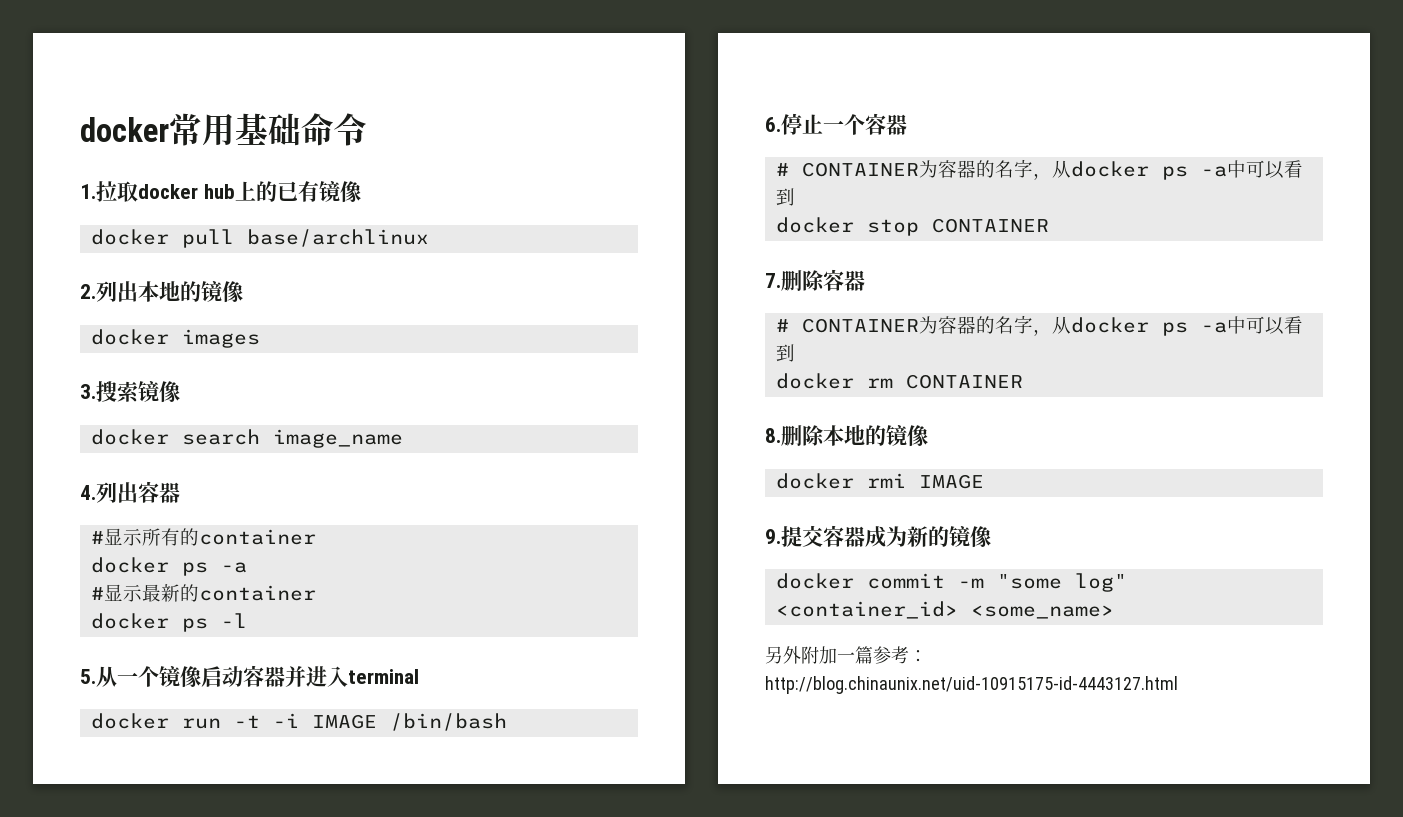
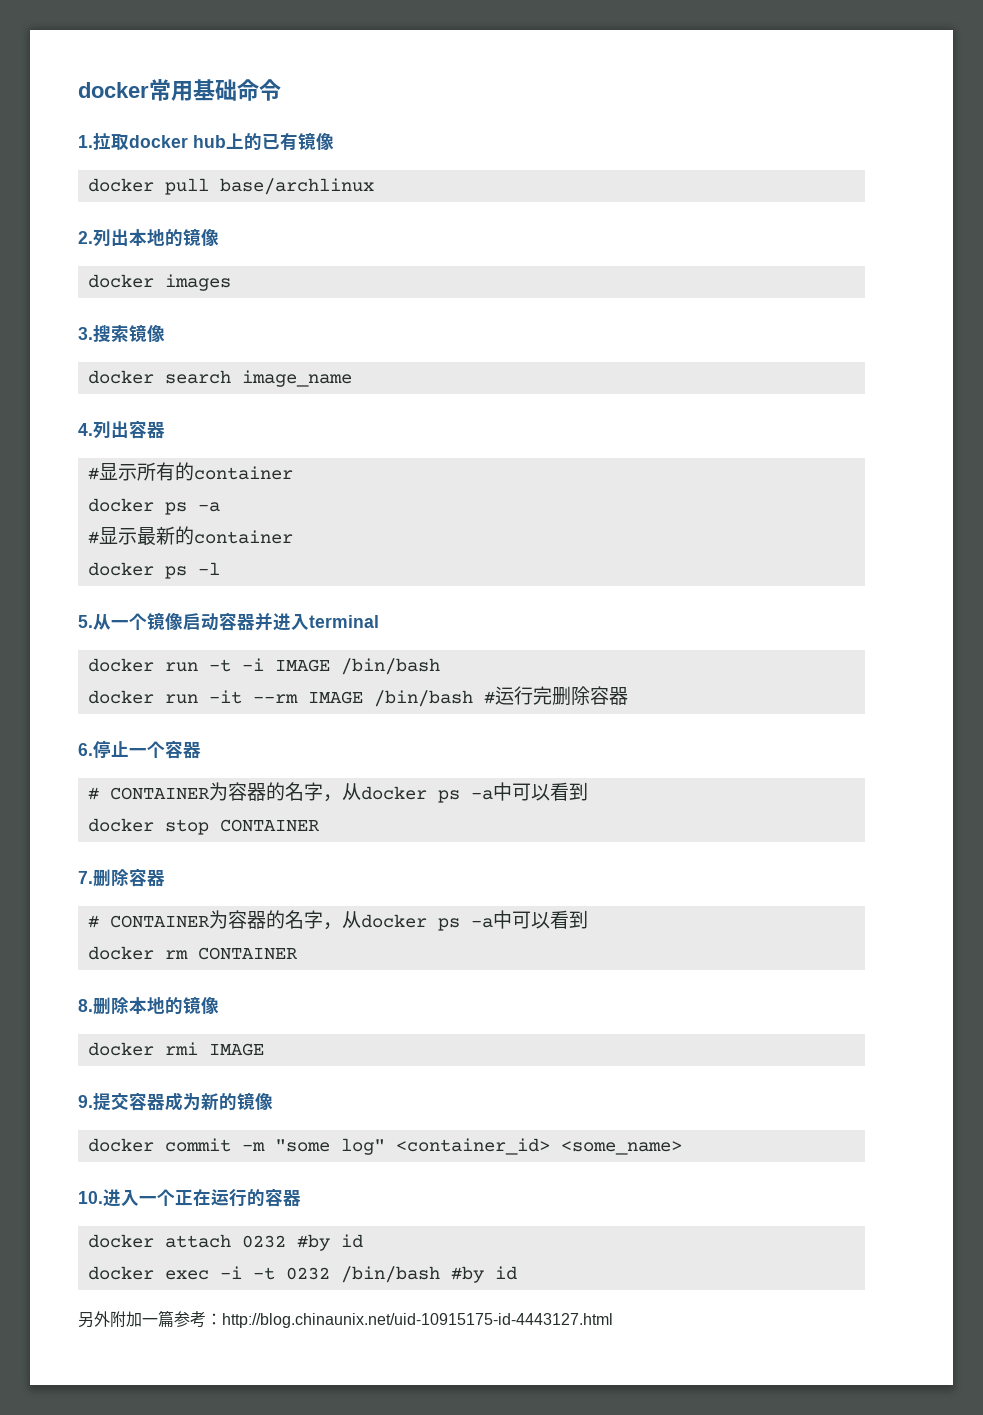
(507, 722) none -> [87,686,628,707] // docker run -it --rm IMAGE /bin/bash #运行完删除容器
(1114, 612) none -> [78,1188,301,1207] [87,1234,363,1251] [87,1266,517,1283] // 10.进入一个正在运行的容器 // docker attach 0232 #by id // docker exec -i -t 0232 /bin/bash #by id

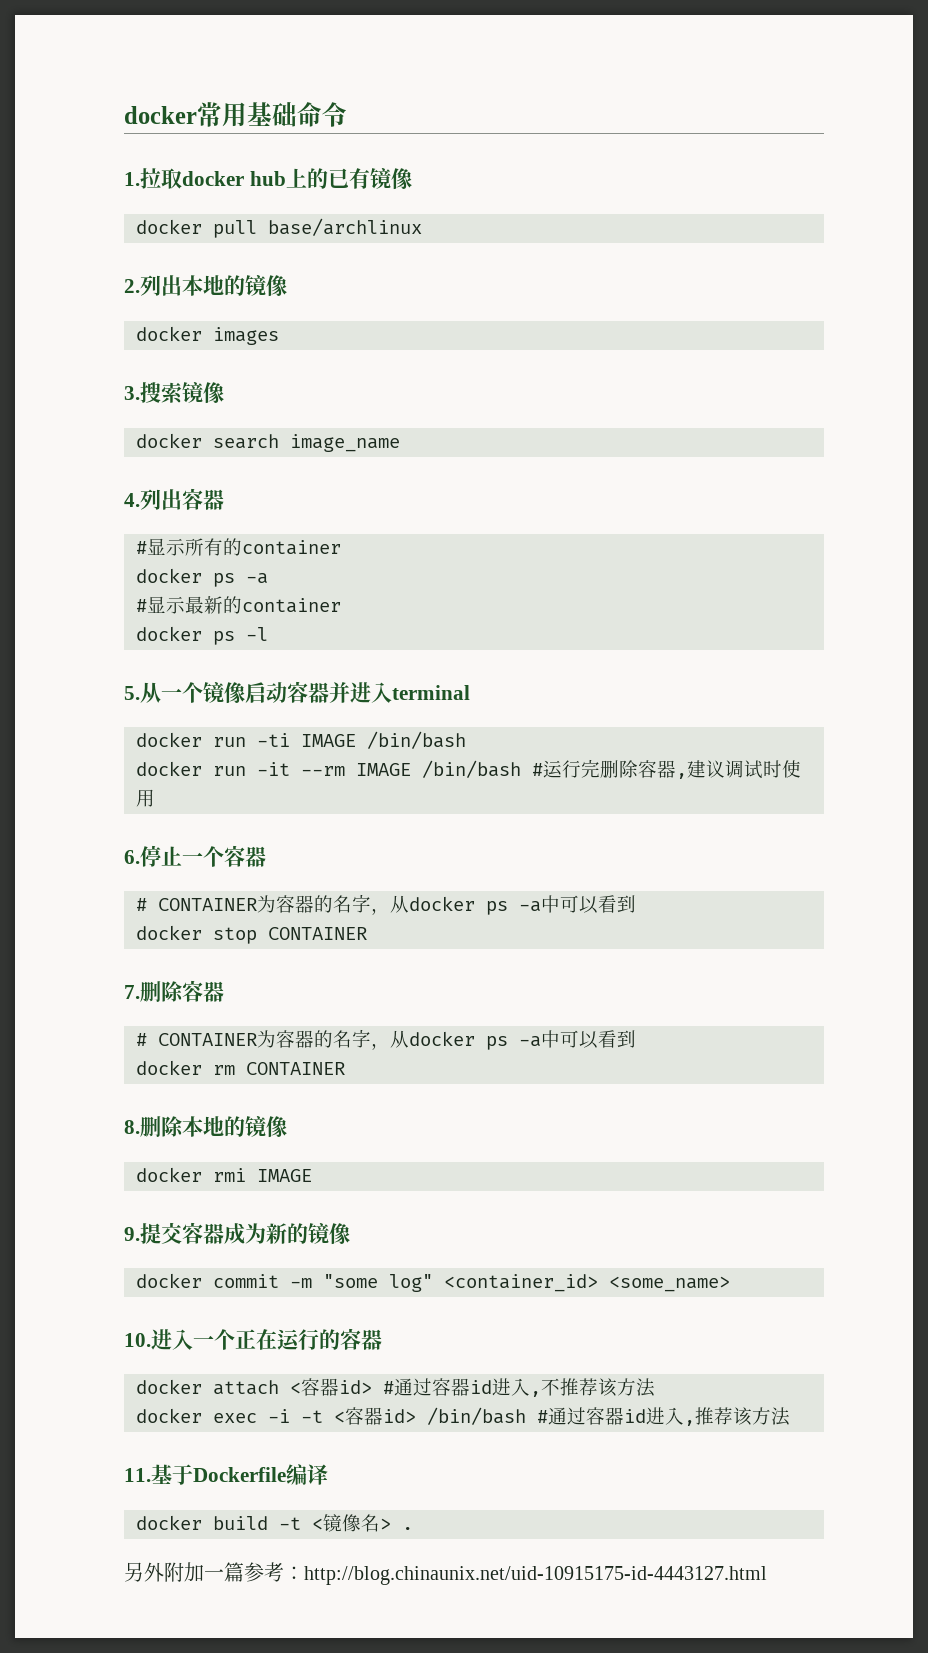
[208,658,264,672] -t -i -> [257,733,290,747] -ti
(628, 696) none -> [676,760,801,779] [136,789,155,807] ,建议调试时使用
[241,1234,363,1251] [87,1266,517,1283] 0232 #by id // docker exec -i -t 0232 /bin/bash #by id -> [290,1378,655,1397] [136,1407,790,1426] [124,1464,328,1485] [136,1514,413,1532] <容器id> #通过容器id进入,不推荐该方法 // docker exec -i -t <容器id> /bin/bash #通过容器id进入,推荐该方法 // 11.基于Dockerfile编译 // docker build -t <镜像名> .

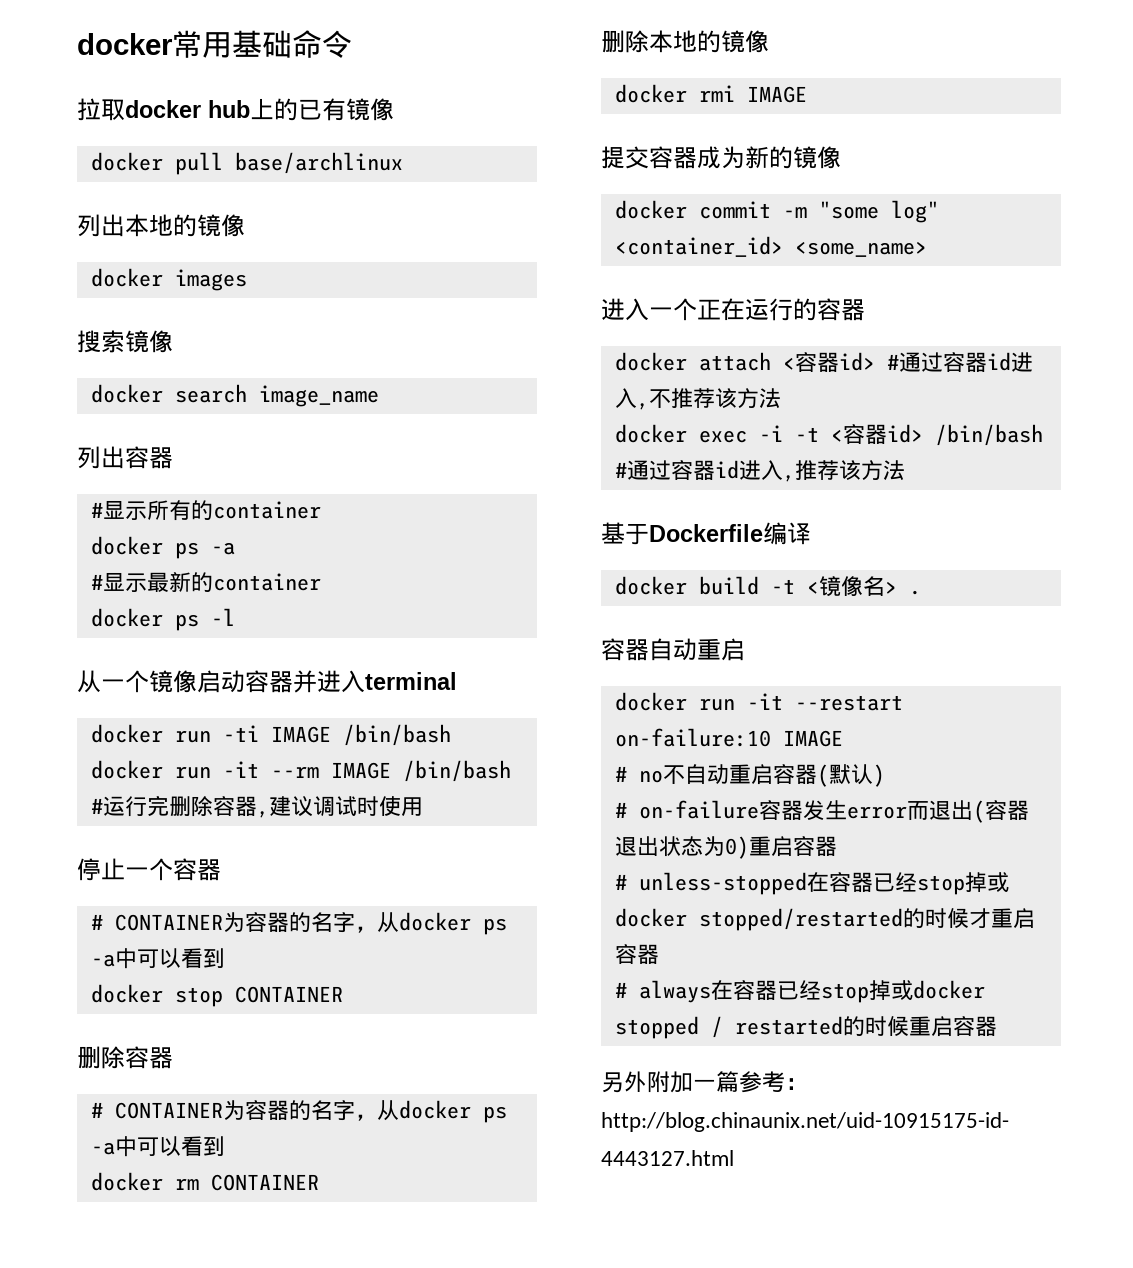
[124,172,140,186] 1. -> (352, 44) none
[124,279,140,293] 2. -> (403, 163) none
[124,386,140,400] 3. -> (247, 280) none
[124,493,140,507] 4. -> (379, 396) none
[124,686,140,700] 5. -> (235, 617) none
[124,850,140,864] 6. -> (423, 806) none
[124,985,140,999] 7. -> (343, 994) none
[124,1120,140,1134] 8. -> (319, 1182) none
[124,1227,140,1241] 9. -> (807, 94) none
[124,1333,151,1347] 10. -> (927, 249) none
[124,1468,151,1482] 11. -> (905, 470) none
(413, 1528) none -> [601,638,745,661] [614,692,903,711] [614,728,843,747] [614,764,885,787] [614,800,1029,823] [614,836,837,859] [614,872,1009,895] [614,908,1035,931] [614,944,659,964] [614,980,985,1003] [614,1016,997,1039] // 容器自动重启 // docker run -it --restart on-failure:10 IMAGE // # no不自动重启容器(默认) // # on-failure容器发生error而退出(容器退出状态为0)重启容器 // # unless-stopped在容器已经stop掉或docker stopped/restarted的时候才重启容器 // # always在容器已经stop掉或docker stopped / restarted的时候重启容器

